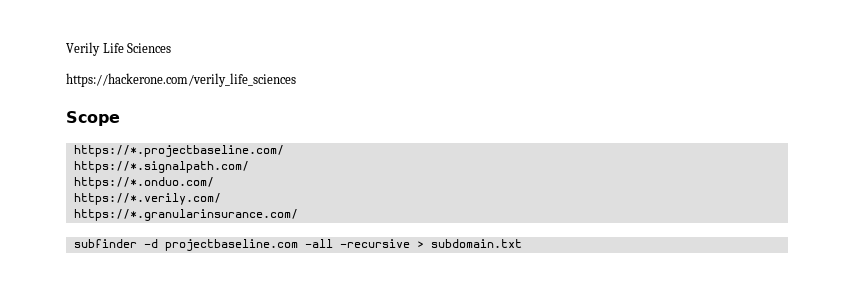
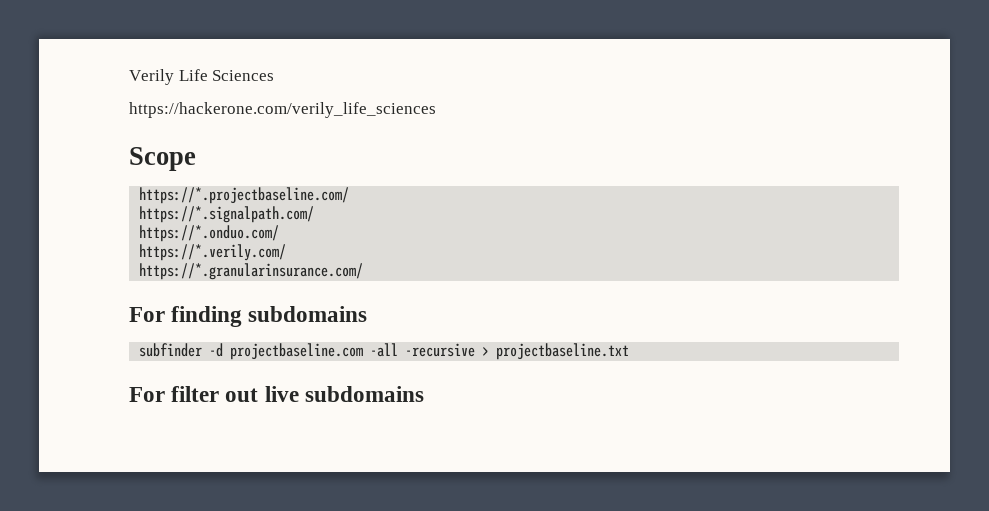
(298, 215) none -> [129,306,368,327] // For finding subdomains
[430,239,522,248] subdomain.txt -> [496,343,630,360] [129,386,424,402] projectbaseline.txt // For filter out live subdomains

